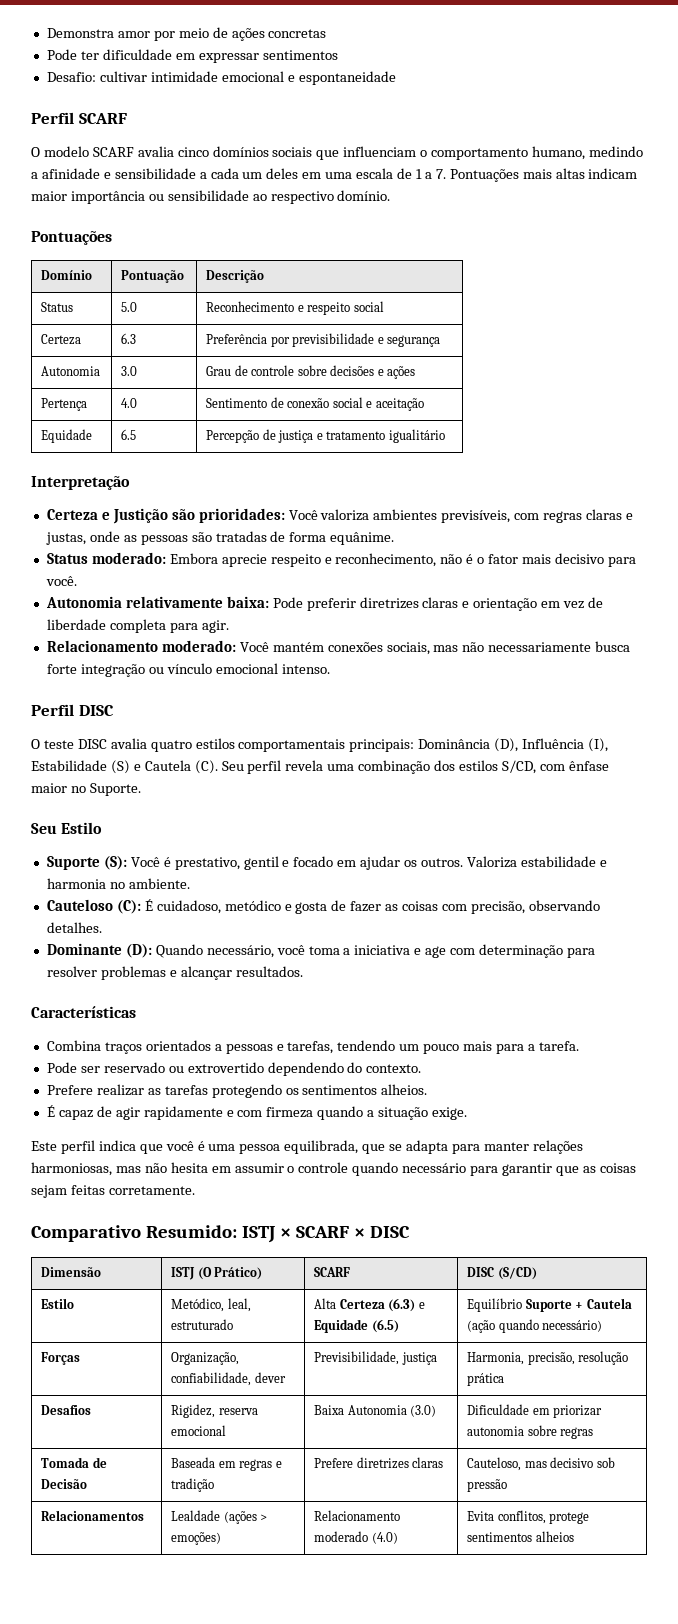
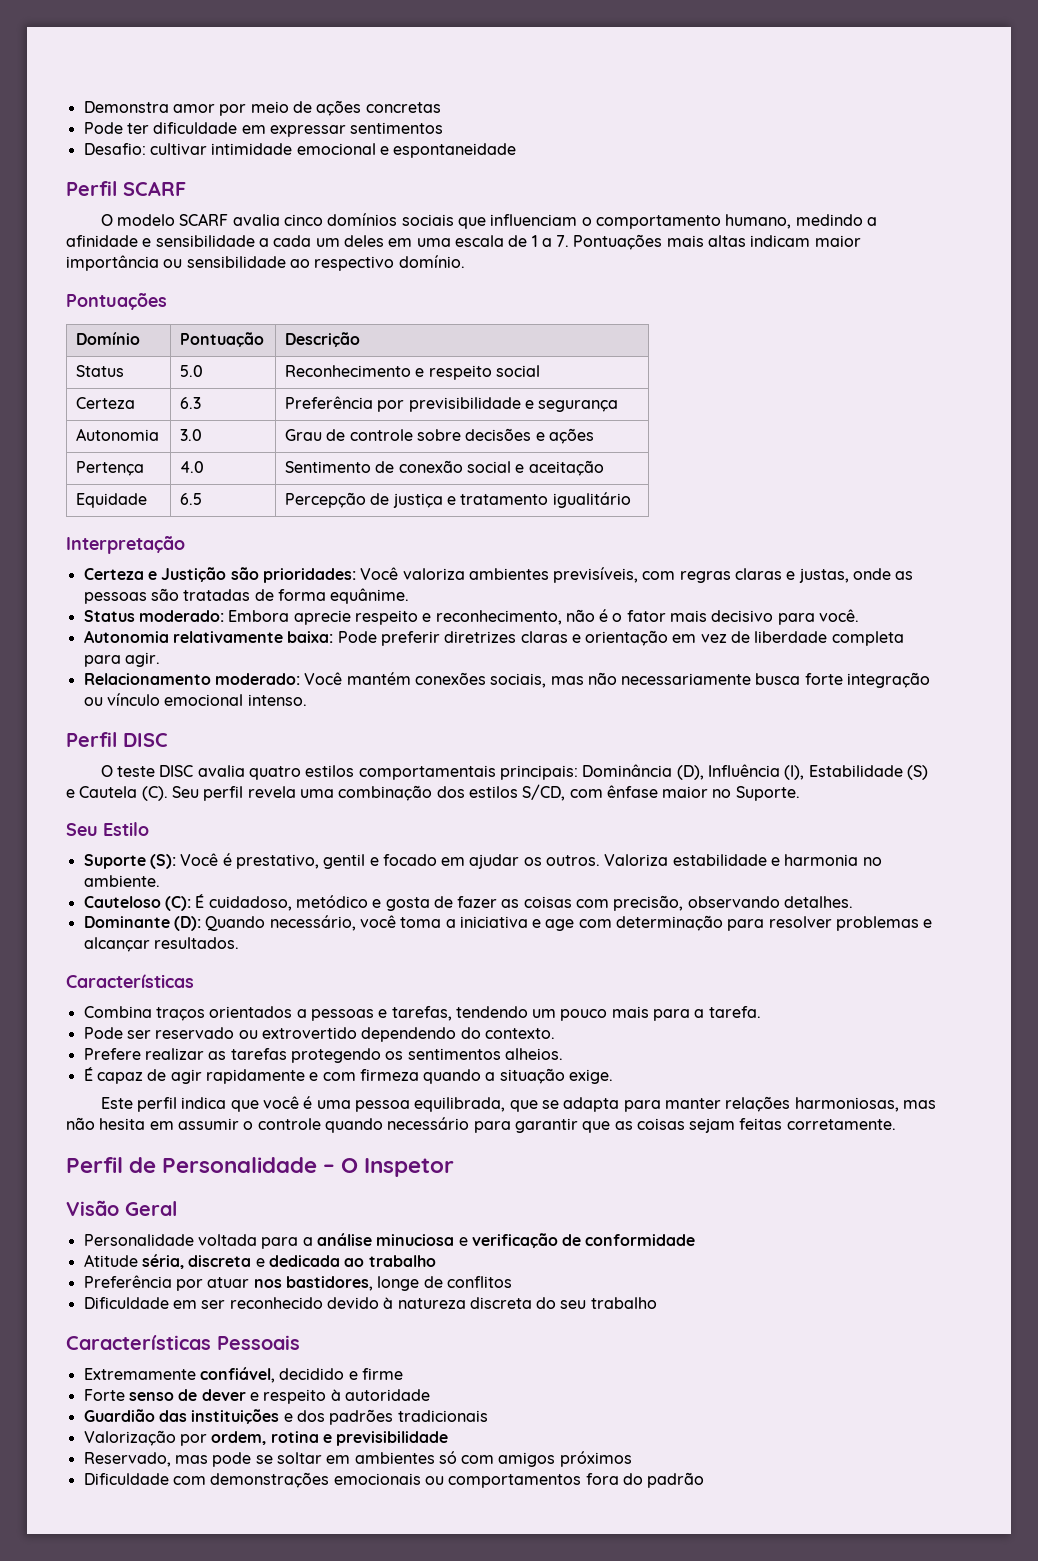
[31,1225,410,1243] [41,1267,102,1277] [171,1267,263,1280] [314,1267,351,1277] [467,1267,537,1280] [41,1298,75,1309] [171,1298,251,1312] [171,1319,234,1330] [314,1298,425,1312] [314,1319,399,1333] [467,1298,632,1312] [467,1319,603,1333] [41,1352,81,1365] [171,1352,240,1365] [171,1372,286,1386] [314,1351,437,1365] [467,1351,629,1365] [467,1373,505,1386] [41,1405,92,1415] [171,1404,258,1418] [171,1425,227,1436] [314,1405,437,1417] [467,1404,603,1418] [467,1425,594,1439] [41,1457,107,1468] [41,1479,88,1489] [171,1457,282,1471] [171,1478,215,1492] [314,1457,444,1469] [467,1457,615,1471] [467,1479,508,1492] [41,1510,145,1521] [171,1510,268,1524] [171,1532,222,1545] [314,1510,401,1521] [314,1531,398,1544] [467,1510,590,1524] [467,1531,574,1542] Comparativo Resumido: ISTJ × SCARF × DISC // Dimensão | ISTJ (O Prático) | SCARF | DISC (S/CD) // Estilo | Metódico, leal, estruturado | Alta Certeza (6.3) e Equidade (6.5) | Equilíbrio Suporte + Cautela (ação quando necessário) // Forças | Organização, confiabilidade, dever | Previsibilidade, justiça | Harmonia, precisão, resolução prática // Desafios | Rigidez, reserva emocional | Baixa Autonomia (3.0) | Dificuldade em priorizar autonomia sobre regras // Tomada de Decisão | Baseada em regras e tradição | Prefere diretrizes claras | Cauteloso, mas decisivo sob pressão // Relacionamentos | Lealdade (ações > emoções) | Relacionamento moderado (4.0) | Evita conflitos, protege sentimentos alheios -> [66,1157,455,1177] [66,1200,177,1216] [83,1233,696,1249] [83,1254,436,1269] [83,1275,512,1291] [83,1297,657,1309] [66,1335,300,1350] [83,1367,403,1383] [83,1389,430,1404] [83,1409,488,1425] [83,1430,449,1446] [83,1451,632,1467] [83,1472,705,1488] Perfil de Personalidade – O Inspetor // Visão Geral // Personalidade voltada para a análise minuciosa e verificação de conformidade // Atitude séria, discreta e dedicada ao trabalho // Preferência por atuar nos bastidores, longe de conflitos // Dificuldade em ser reconhecido devido à natureza discreta do seu trabalho // Características Pessoais // Extremamente confiável, decidido e firme // Forte senso de dever e respeito à autoridade // Guardião das instituições e dos padrões tradicionais // Valorização por ordem, rotina e previsibilidade // Reservado, mas pode se soltar em ambientes só com amigos próximos // Dificuldade com demonstrações emocionais ou comportamentos fora do padrão

